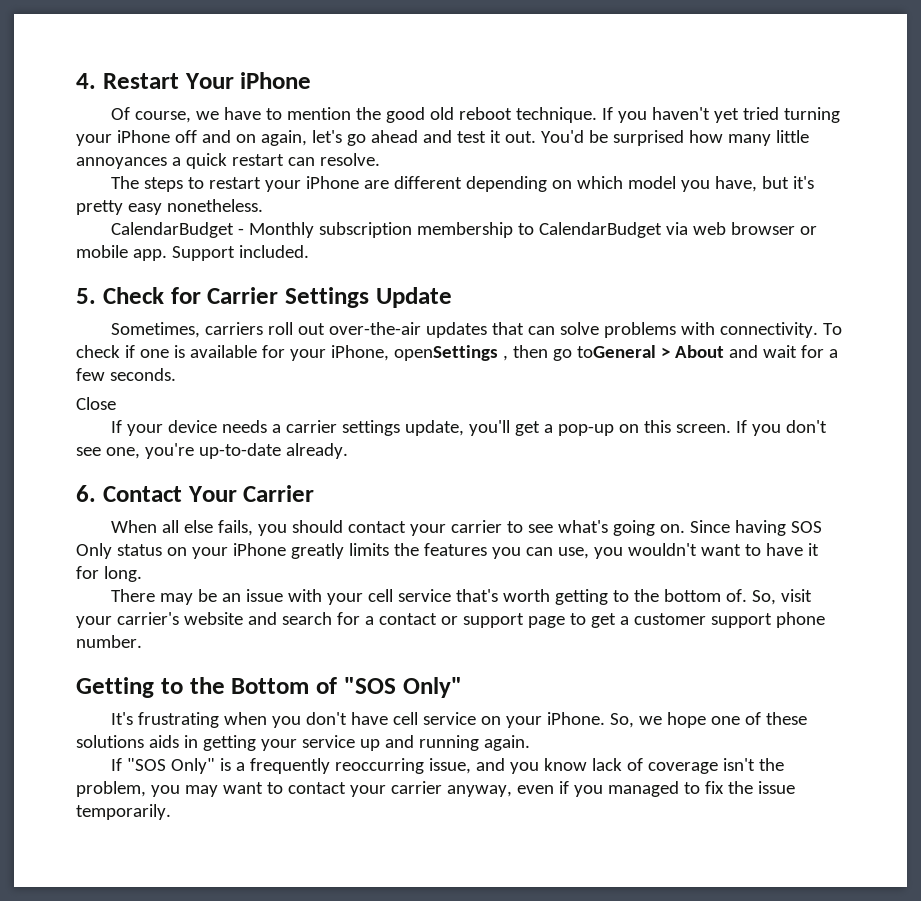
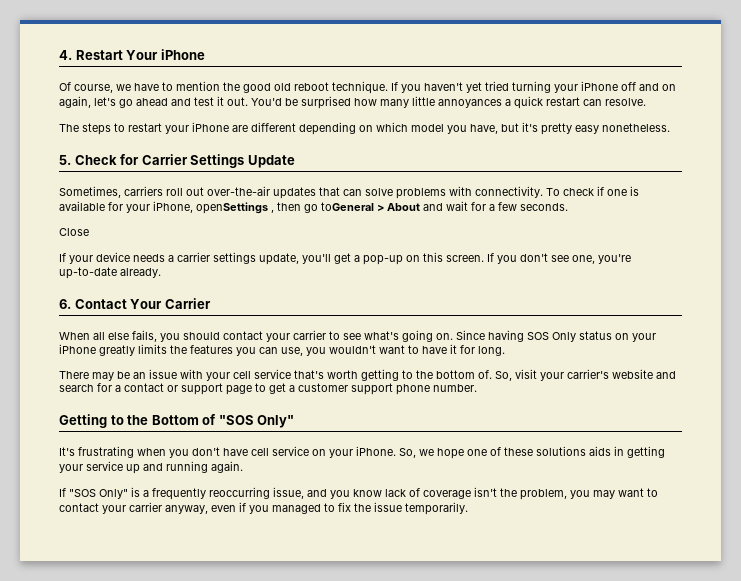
[110,222,817,238] [76,245,309,261] // CalendarBudget - Monthly subscription membership to CalendarBudget via web browser or mobile app. Support included. -> (670, 127) none

